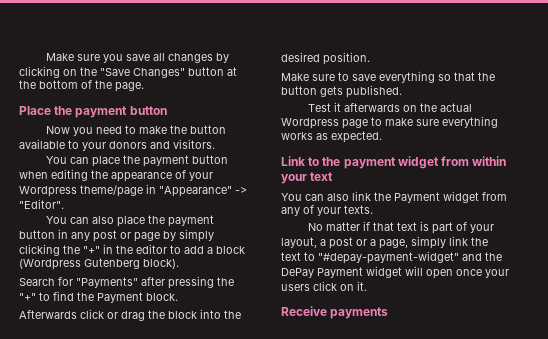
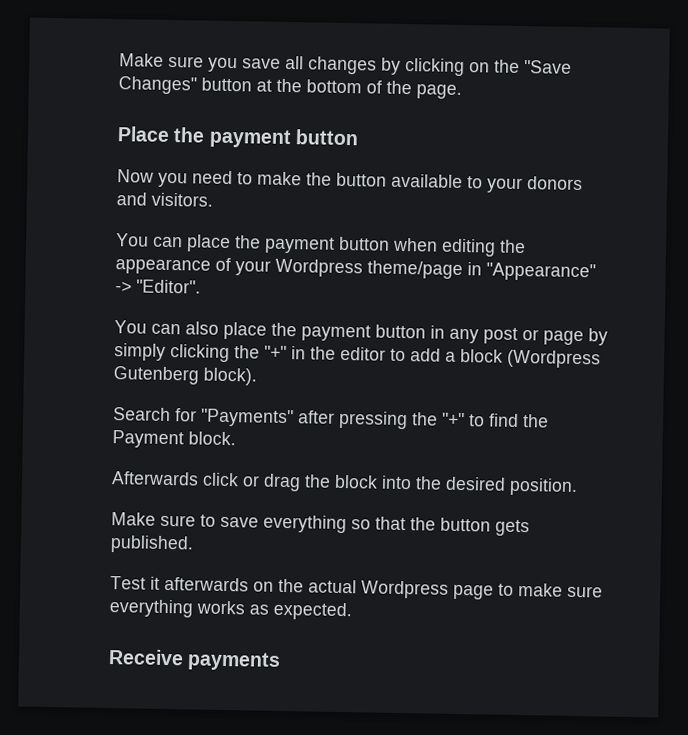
[281,156,507,169] [281,172,334,184] [281,191,507,203] [281,205,373,216] [307,221,494,234] [281,236,488,249] [281,251,502,264] [281,266,509,279] [281,281,367,291] // Link to the payment widget from within your text // You can also link the Payment widget from any of your texts. // No matter if that text is part of your layout, a post or a page, simply link the text to "#depay-payment-widget" and the DePay Payment widget will open once your users click on it. -> (352, 611) none

